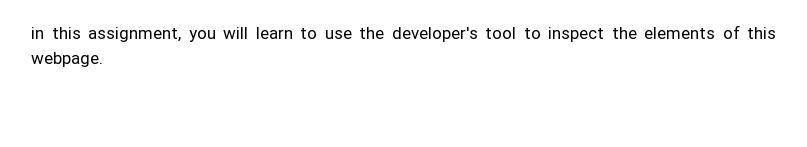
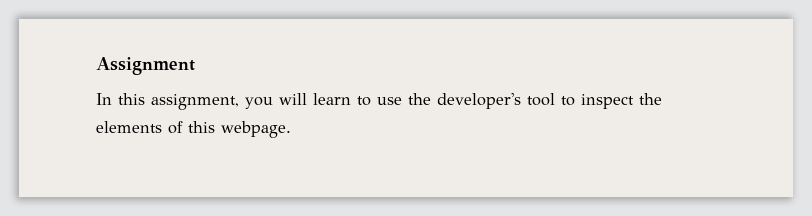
[31,27,44,39] in -> [96,57,195,75] [96,93,112,105] Assignment // In

